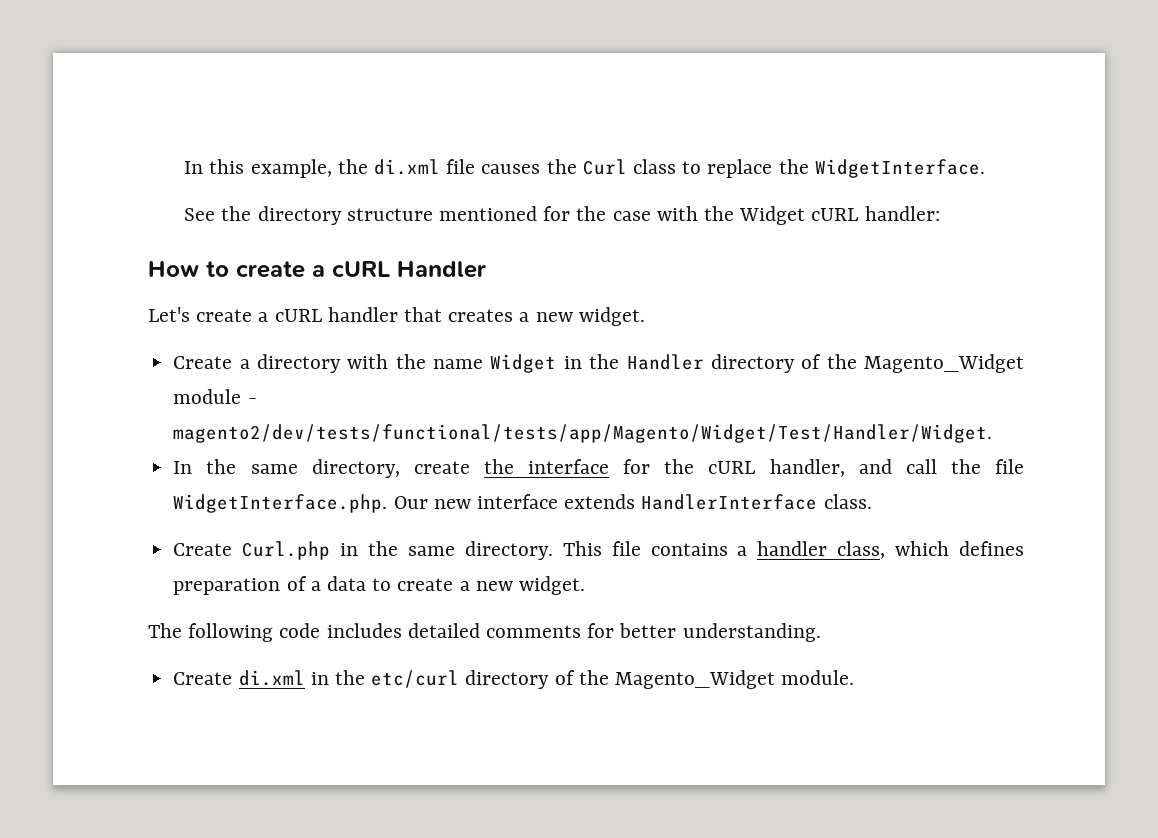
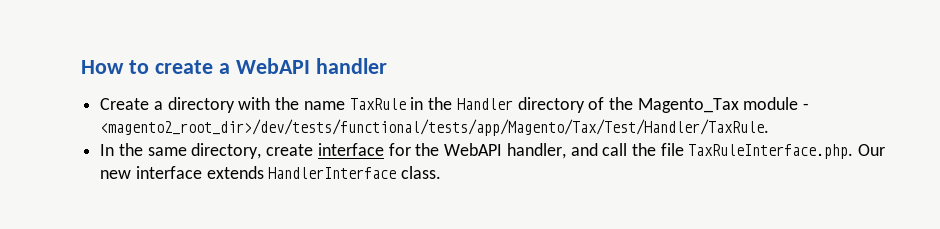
[184,159,985,178] [184,206,940,225] [148,261,486,278] [148,307,645,326] In this example, the di.xml file causes the Curl class to replace the WidgetInterface. // See the directory structure mentioned for the case with the Widget cURL handler: // How to create a cURL Handler // Let's create a cURL handler that creates a new widget. -> [81,58,387,74] How to create a WebAPI handler
[490,354,557,373] Widget -> [349,98,406,110] TaxRule
[864,354,1024,373] Magento_Widget -> [637,98,739,113] Magento_Tax
[173,424,993,443] magento2/dev/tests/functional/tests/app/Magento/Widget/Test/Handler/Widget. -> [100,119,770,136] <magento2_root_dir>/dev/tests/functional/tests/app/Magento/Tax/Test/Handler/TaxRule.
[483,459,514,474] the -> (314, 150) none
[708,461,756,474] cURL -> [444,143,503,156] WebAPI
[173,494,388,513] WidgetInterface.php. -> [688,144,854,159] TaxRuleInterface.php.
[173,541,1024,560] [173,576,585,595] [148,623,821,642] [173,670,855,689] // Create Curl.php in the same directory. This file contains a handler class, which defines preparation of a data to create a new widget. // The following code includes detailed comments for better understanding. // Create di.xml in the etc/curl directory of the Magento_Widget module. -> (442, 172) none

